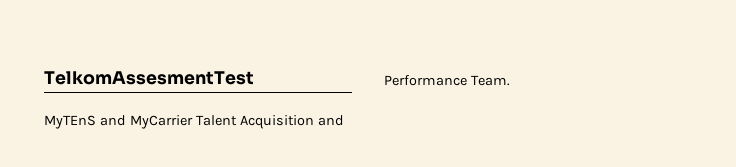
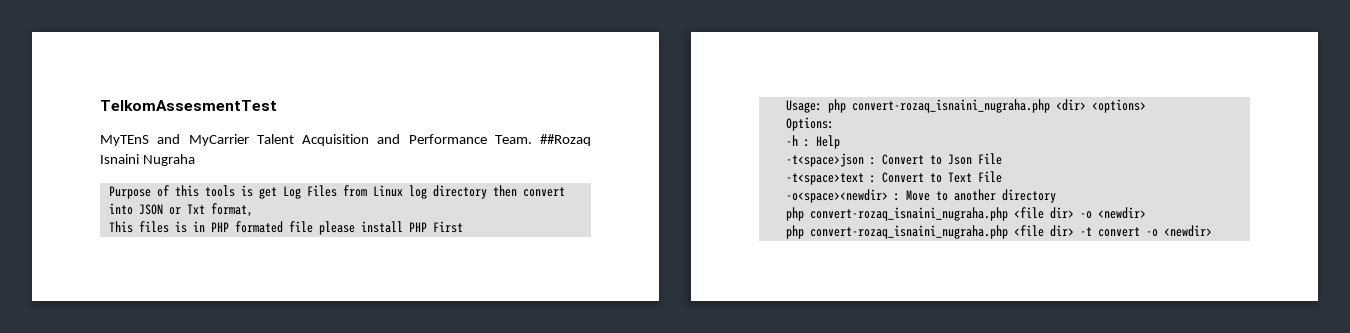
(510, 80) none -> [540,134,591,146] [100,154,195,166] [108,185,565,199] [108,203,253,217] [108,221,463,235] [785,99,1146,113] [785,117,834,131] [785,135,840,149] [785,153,1002,167] [785,171,1002,185] [785,189,1056,203] [785,207,1146,221] [785,225,1212,239] ##Rozaq Isnaini Nugraha // Purpose of this tools is get Log Files from Linux log directory then convert into JSON or Txt format, // This files is in PHP formated file please install PHP First // Usage: php convert-rozaq_isnaini_nugraha.php <dir> <options> // Options: // -h : Help // -t<space>json : Convert to Json File // -t<space>text : Convert to Text File // -o<space><newdir> : Move to another directory // php convert-rozaq_isnaini_nugraha.php <file dir> -o <newdir> // php convert-rozaq_isnaini_nugraha.php <file dir> -t convert -o <newdir>

